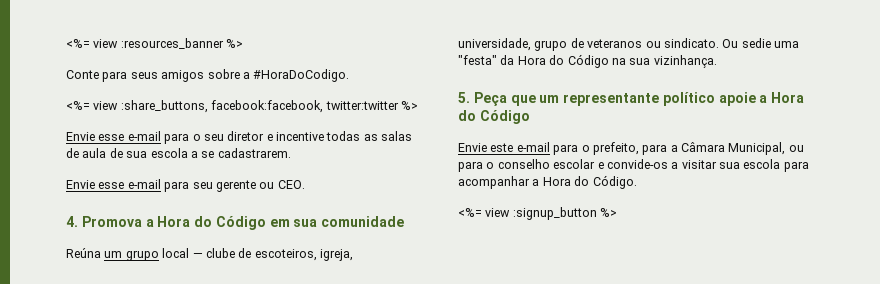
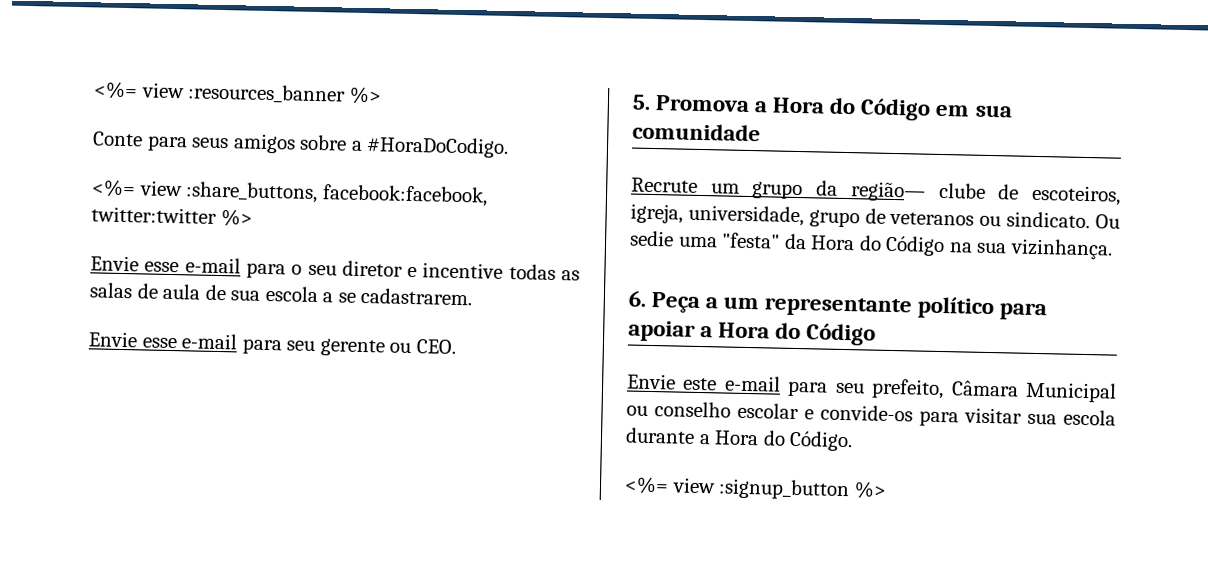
[66,216,78,227] 4. -> [632,94,651,110] 5.
[66,248,101,258] Reúna -> [631,177,698,193] Recrute
[162,248,203,258] local — -> [816,180,926,202] da região—
[458,92,536,106] 5. Peça que -> [628,290,719,314] 6. Peça a
[718,92,756,106] apoie -> [999,302,1048,321] [628,320,696,342] para apoiar
[581,142,804,155] [458,161,495,172] o prefeito, para a Câmara Municipal, ou para o -> [834,378,1117,403] [626,405,648,416] seu prefeito, Câmara Municipal ou
[671,162,679,169] a -> [919,410,959,427] para
[783,161,809,172] [458,176,530,189] para acompanhar -> [625,427,695,444] durante

